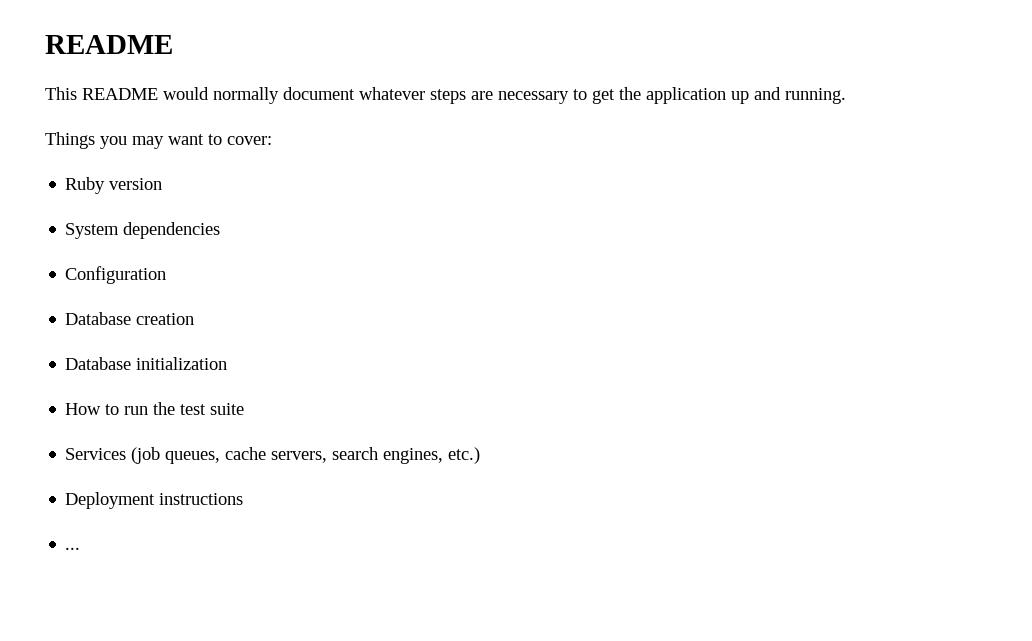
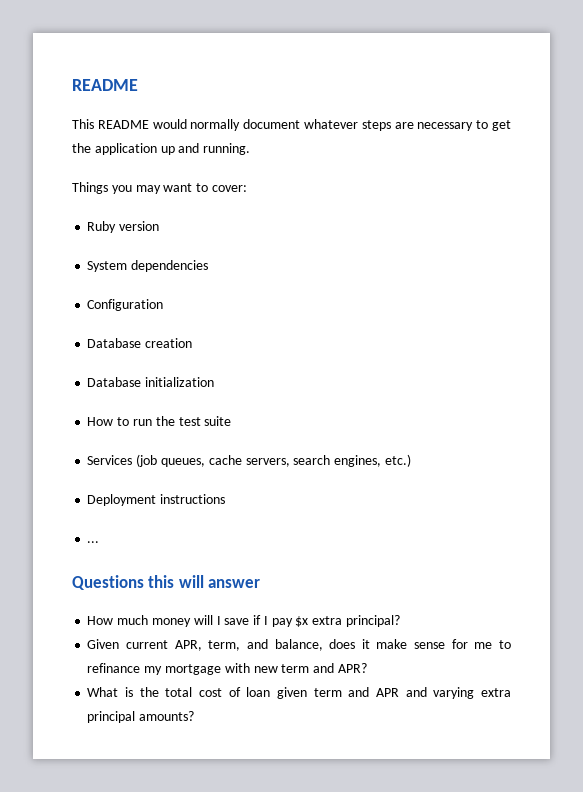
(81, 548) none -> [72,575,261,590] [87,615,400,627] [87,639,511,651] [87,663,367,675] [87,687,511,699] [87,711,195,723] // Questions this will answer // How much money will I save if I pay $x extra principal? // Given current APR, term, and balance, does it make sense for me to refinance my mortgage with new term and APR? // What is the total cost of loan given term and APR and varying extra principal amounts?

